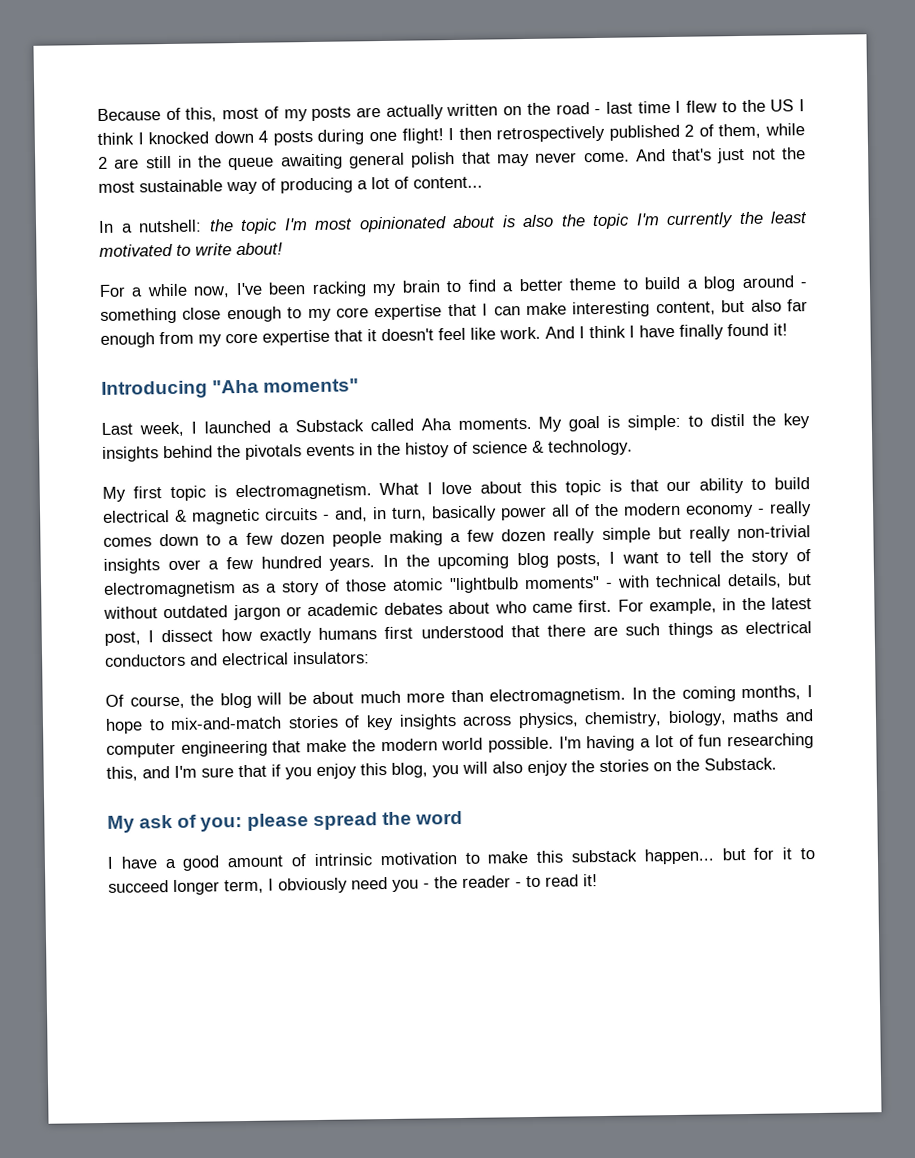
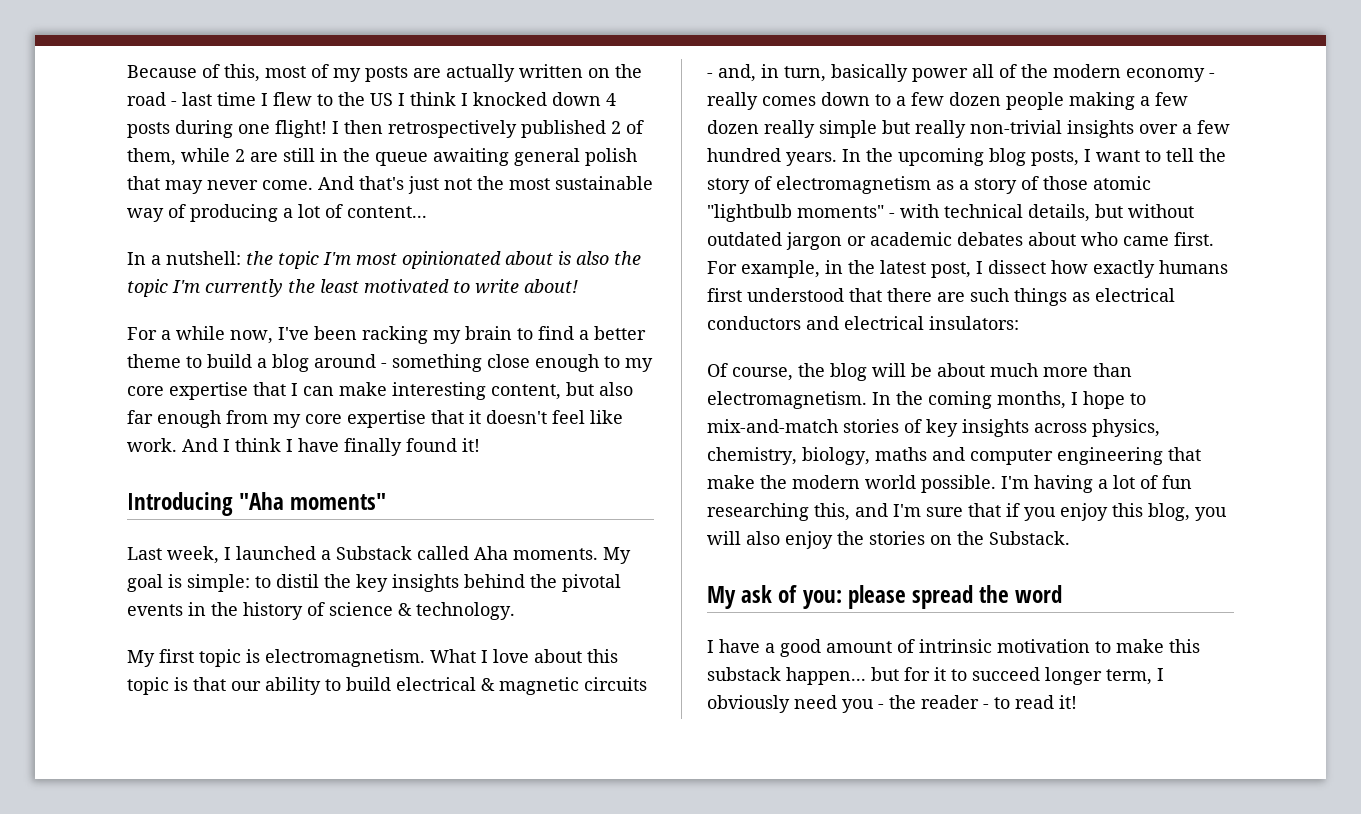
[245,444,302,460] pivotals -> [562,574,621,592] pivotal
[405,442,450,458] histoy -> [243,602,303,620] history

